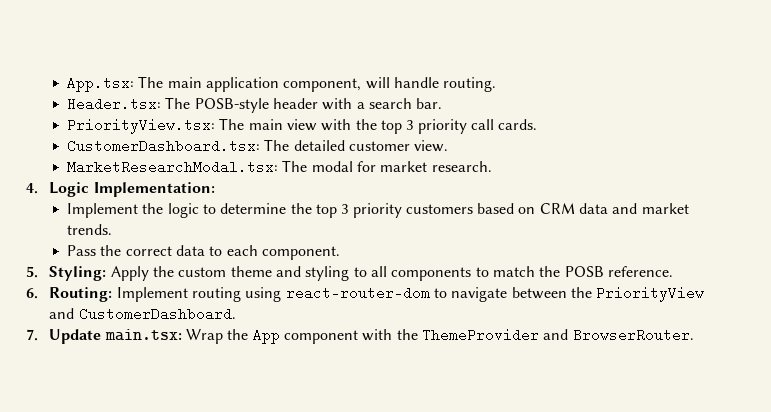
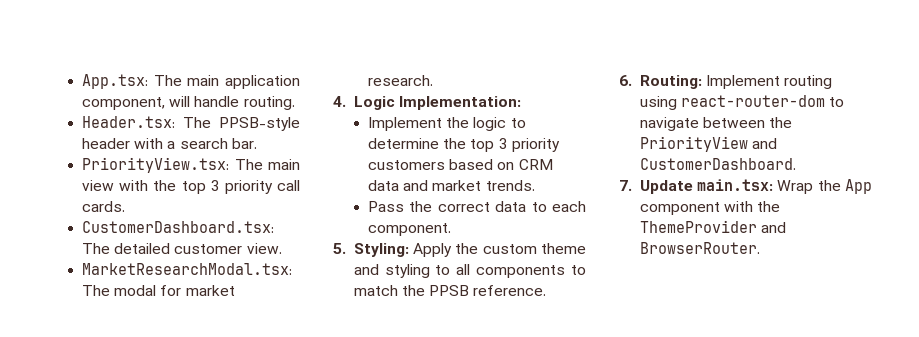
[194,98,269,113] POSB-style -> [218,117,300,131] PPSB-style
[564,266,604,277] POSB -> [429,285,470,296] PPSB

